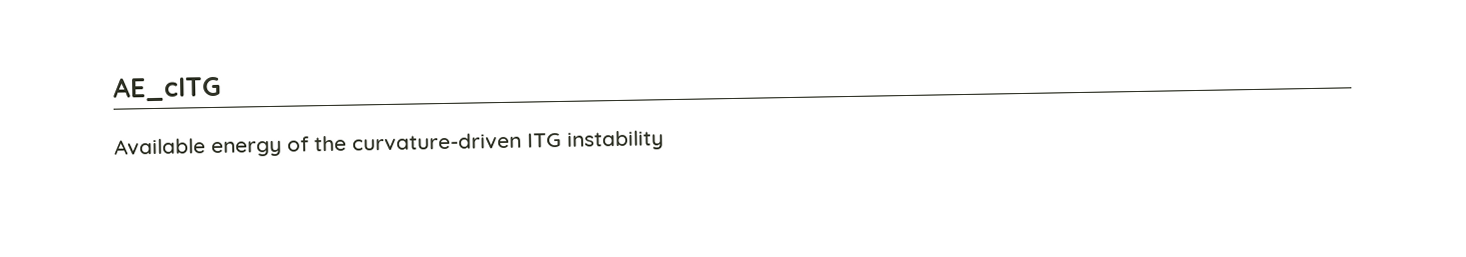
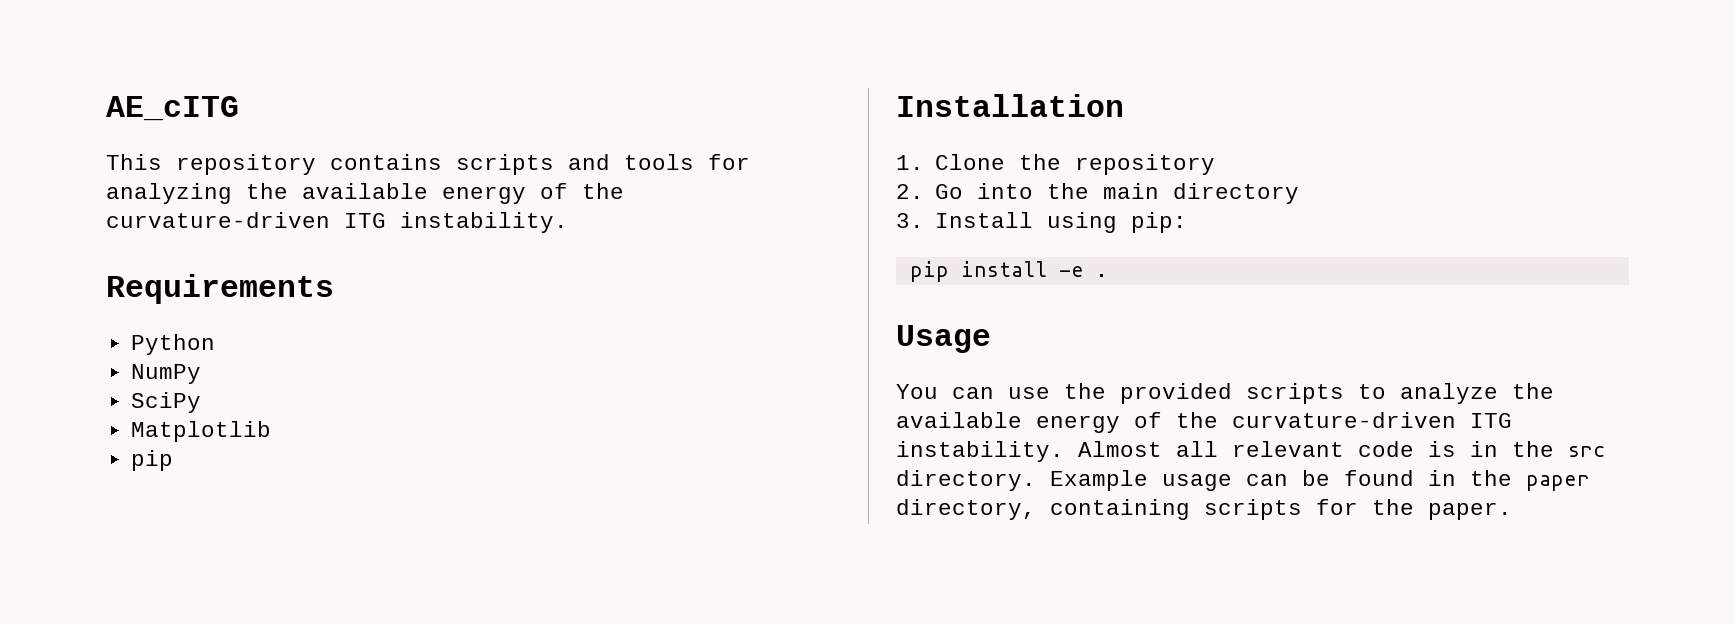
[114,130,664,158] Available energy of the curvature-driven ITG instability -> [106,154,750,175] [106,183,624,204] [106,212,568,233] [106,274,334,304] [130,334,215,355] [130,364,201,384] [130,392,201,413] [130,421,271,442] [130,450,173,471] [896,94,1124,117] [896,154,1216,175] [896,183,1300,204] [896,212,1188,233] [909,261,1107,282] [896,325,991,353] [896,383,1554,404] [896,412,1512,433] [896,441,1605,462] [896,470,1590,491] [896,499,1512,520] This repository contains scripts and tools for analyzing the available energy of the curvature-driven ITG instability. // Requirements // Python // NumPy // SciPy // Matplotlib // pip // Installation // 1. Clone the repository // 2. Go into the main directory // 3. Install using pip: // pip install -e . // Usage // You can use the provided scripts to analyze the available energy of the curvature-driven ITG instability. Almost all relevant code is in the src directory. Example usage can be found in the paper directory, containing scripts for the paper.

